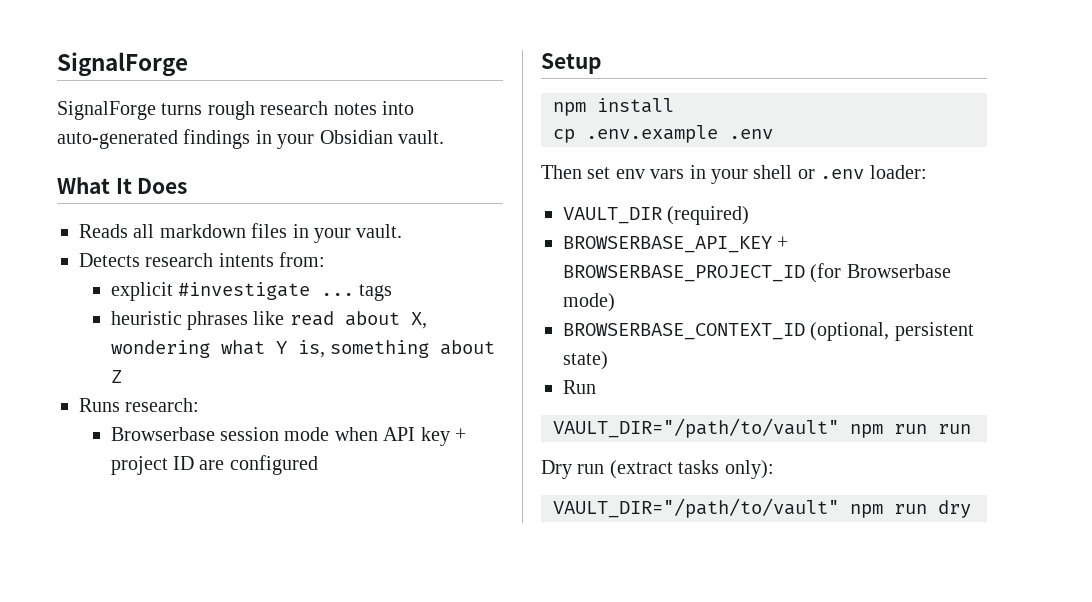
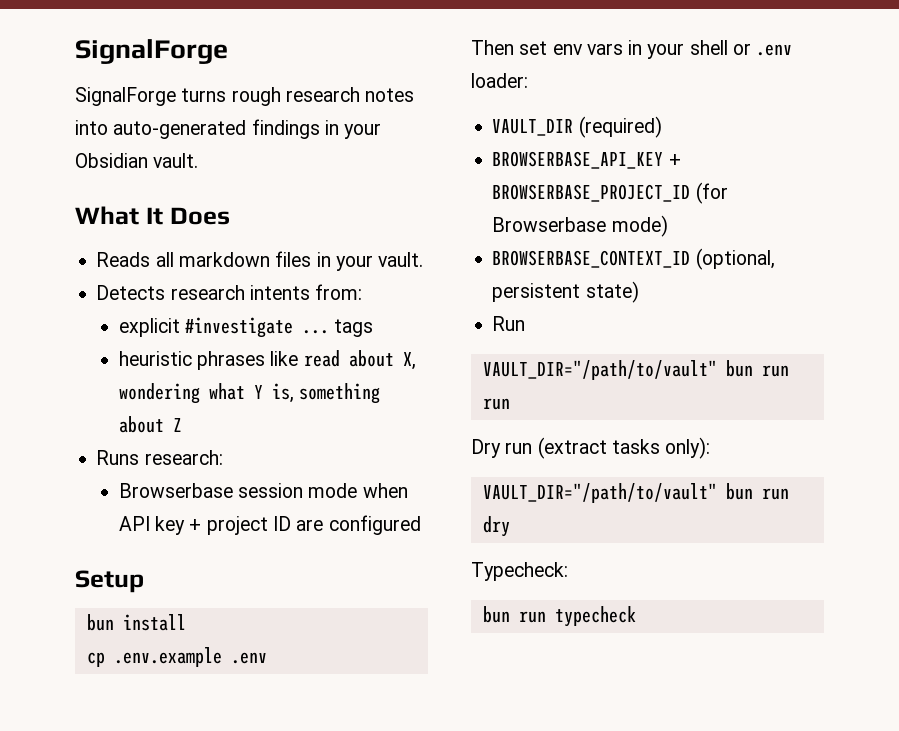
[553,102,586,116] npm -> [86,614,114,631] bun
[850,424,883,438] npm -> [725,360,753,377] bun
[850,504,883,518] npm -> [725,483,753,500] bun
(971, 509) none -> [471,562,568,581] [482,606,636,627] // Typecheck: // bun run typecheck

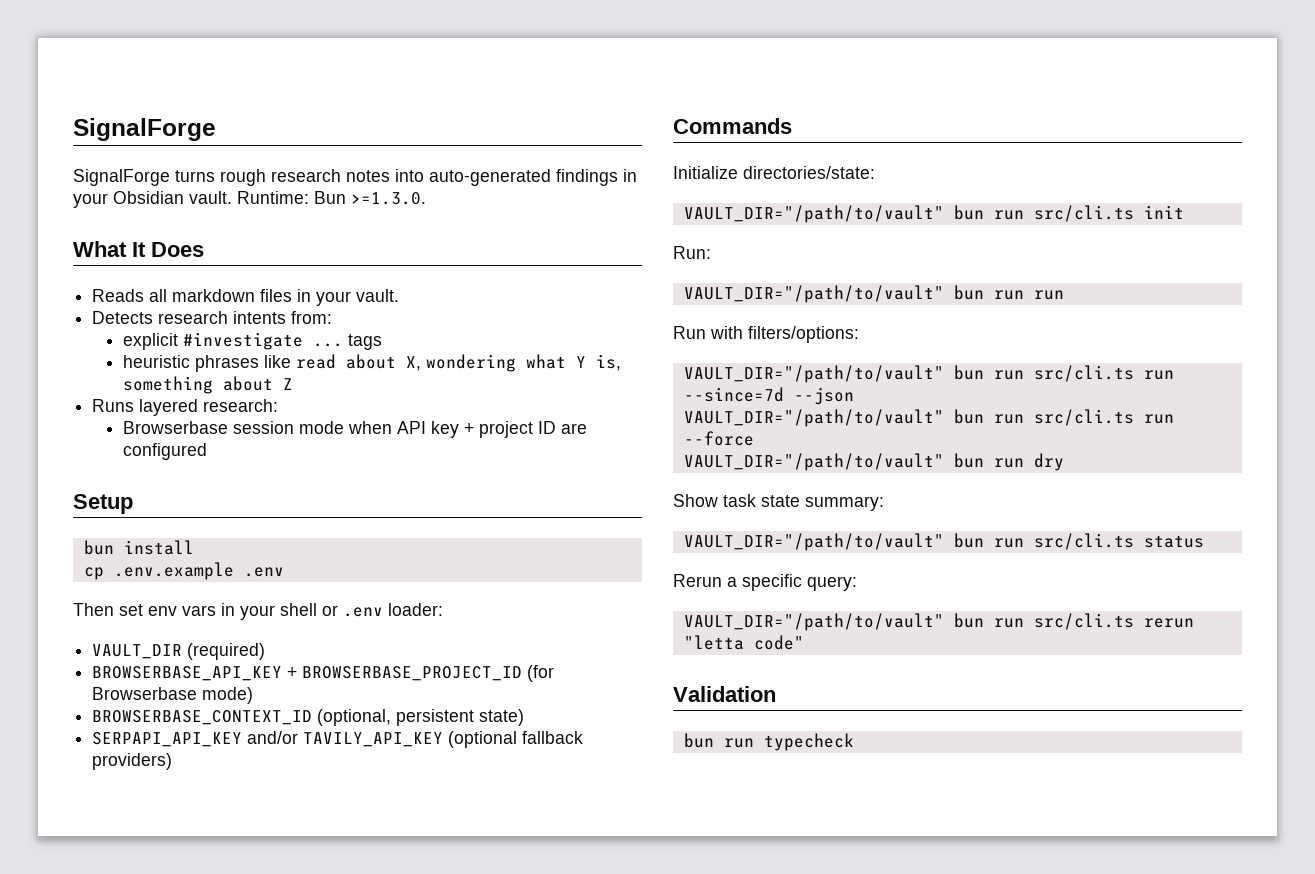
(199, 160) none -> [237,191,426,205] Runtime: Bun >=1.3.0.
(140, 457) none -> [139,399,199,416] layered
[492,316,526,331] [482,360,789,380] [482,398,510,410] [471,437,711,459] [482,483,789,503] [482,516,510,537] [471,562,568,581] Run // VAULT_DIR="/path/to/vault" bun run run // Dry run (extract tasks only): // VAULT_DIR="/path/to/vault" bun run dry // Typecheck: -> [92,731,584,748] [92,753,173,770] [673,118,792,134] [673,166,875,179] [683,205,1184,223] [673,246,711,259] [683,285,1064,303] [673,326,859,343] [683,365,1174,383] [683,387,854,405] [683,409,1174,427] [683,431,754,446] [683,453,1064,471] [673,494,884,511] [683,533,1204,551] [673,574,857,591] [683,613,1194,631] [683,635,804,650] [673,686,776,702] SERPAPI_API_KEY and/or TAVILY_API_KEY (optional fallback providers) // Commands // Initialize directories/state: // VAULT_DIR="/path/to/vault" bun run src/cli.ts init // Run: // VAULT_DIR="/path/to/vault" bun run run // Run with filters/options: // VAULT_DIR="/path/to/vault" bun run src/cli.ts run --since=7d --json // VAULT_DIR="/path/to/vault" bun run src/cli.ts run --force // VAULT_DIR="/path/to/vault" bun run dry // Show task state summary: // VAULT_DIR="/path/to/vault" bun run src/cli.ts status // Rerun a specific query: // VAULT_DIR="/path/to/vault" bun run src/cli.ts rerun "letta code" // Validation

